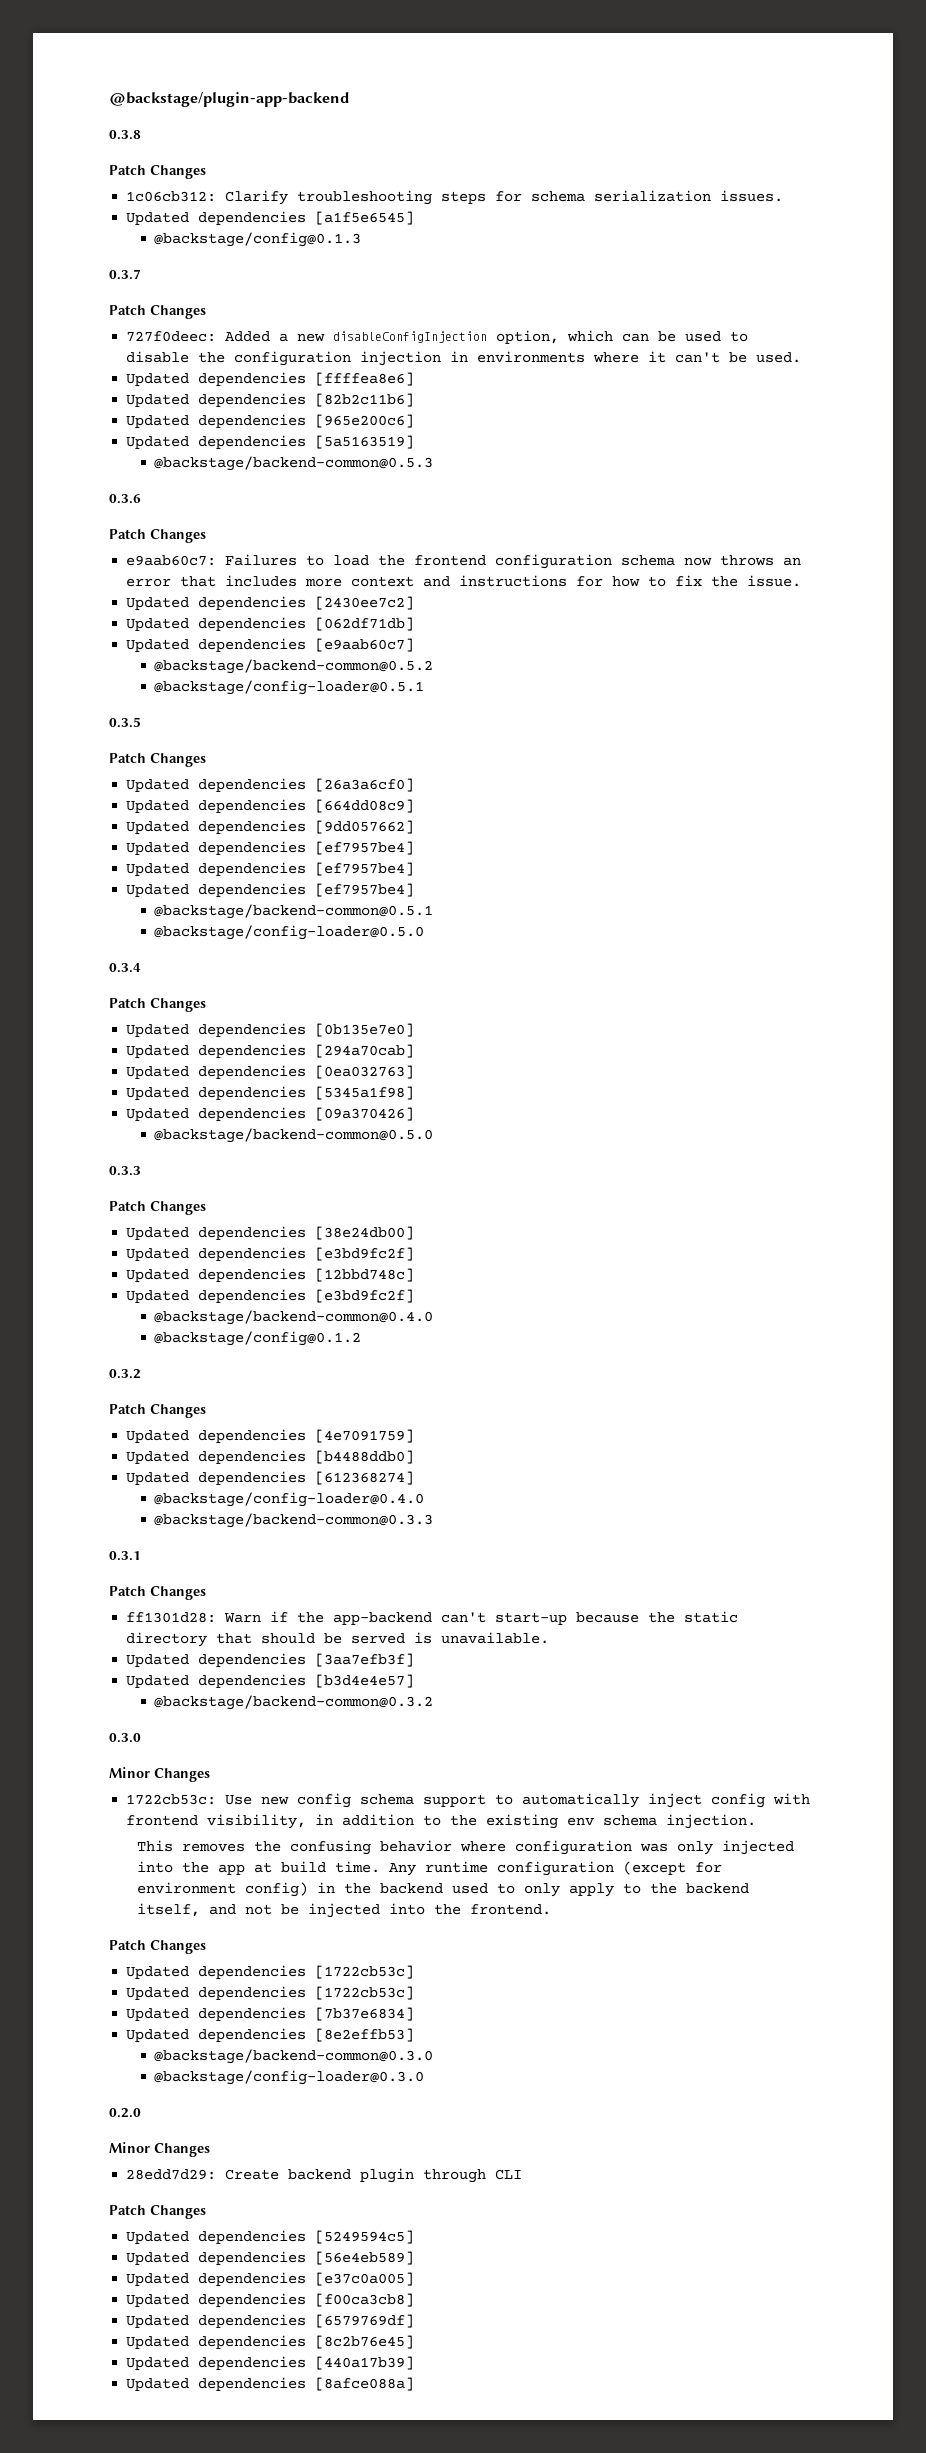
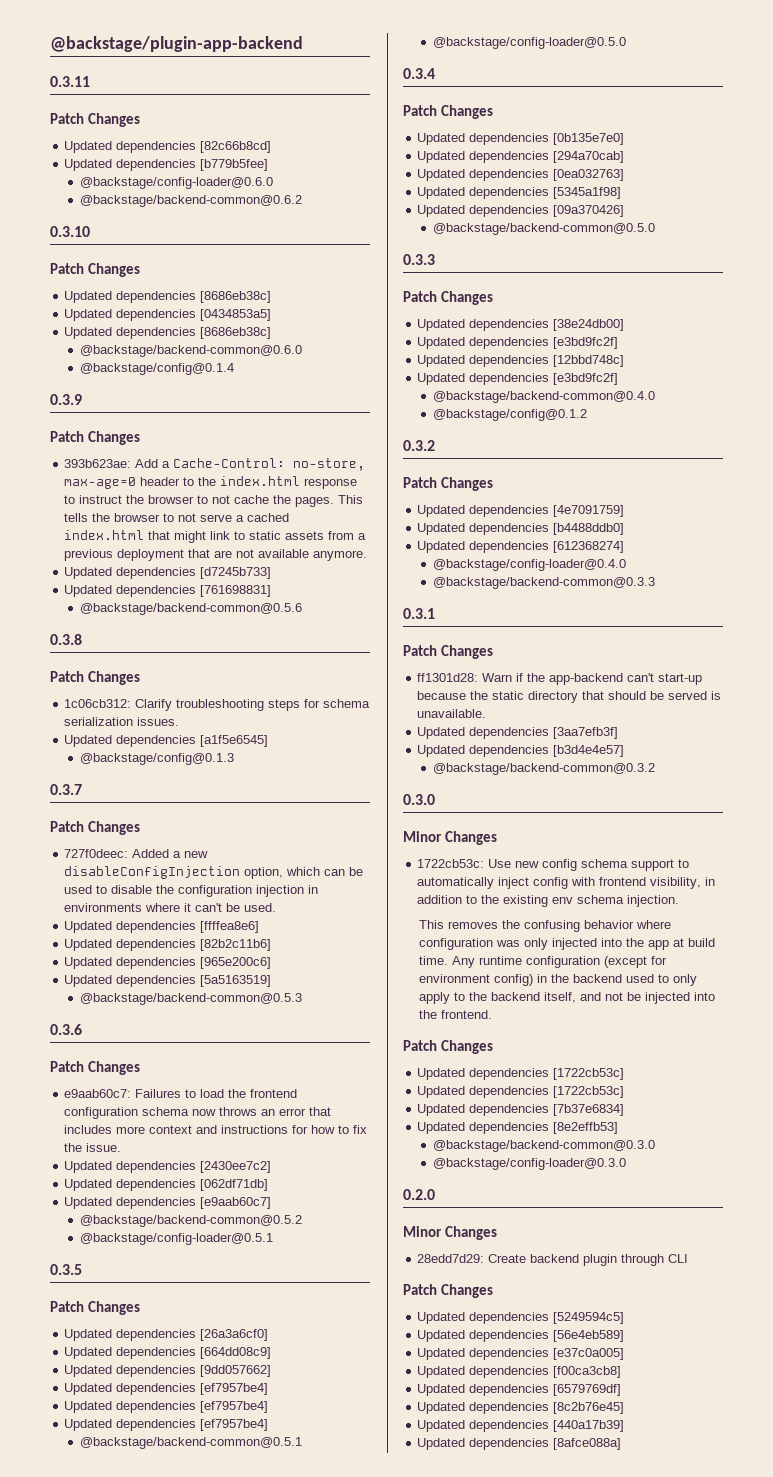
(349, 99) none -> [50,76,90,87] [50,113,141,127] [64,141,272,153] [64,159,269,171] [80,177,274,189] [80,195,303,207] [50,226,90,237] [50,263,141,277] [64,291,272,303] [64,309,272,321] [64,327,272,339] [80,345,303,357] [80,363,235,375] [50,394,82,405] [50,431,141,445] [64,458,366,471] [64,476,358,489] [64,495,364,507] [64,513,290,522] [64,530,367,543] [64,549,368,561] [64,567,272,579] [64,585,272,597] [80,603,303,615] // 0.3.11 // Patch Changes // Updated dependencies [82c66b8cd] // Updated dependencies [b779b5fee] // @backstage/config-loader@0.6.0 // @backstage/backend-common@0.6.2 // 0.3.10 // Patch Changes // Updated dependencies [8686eb38c] // Updated dependencies [0434853a5] // Updated dependencies [8686eb38c] // @backstage/backend-common@0.6.0 // @backstage/config@0.1.4 // 0.3.9 // Patch Changes // 393b623ae: Add a Cache-Control: no-store, max-age=0 header to the index.html response to instruct the browser to not cache the pages. This tells the browser to not serve a cached index.html that might link to static assets from a previous deployment that are not available anymore. // Updated dependencies [d7245b733] // Updated dependencies [761698831] // @backstage/backend-common@0.5.6

